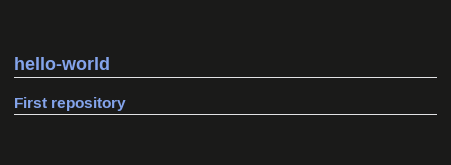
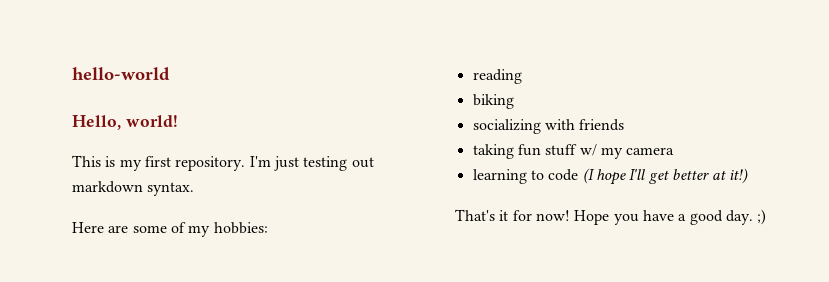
[14,97,127,111] First repository -> [72,115,178,130] [72,155,374,171] [72,181,195,196] [72,222,268,237] [472,69,522,84] [472,94,514,109] [472,119,625,134] [472,144,675,159] [472,168,749,185] [455,209,767,225] Hello, world! // This is my first repository. I'm just testing out markdown syntax. // Here are some of my hobbies: // reading // biking // socializing with friends // taking fun stuff w/ my camera // learning to code (I hope I'll get better at it!) // That's it for now! Hope you have a good day. ;)

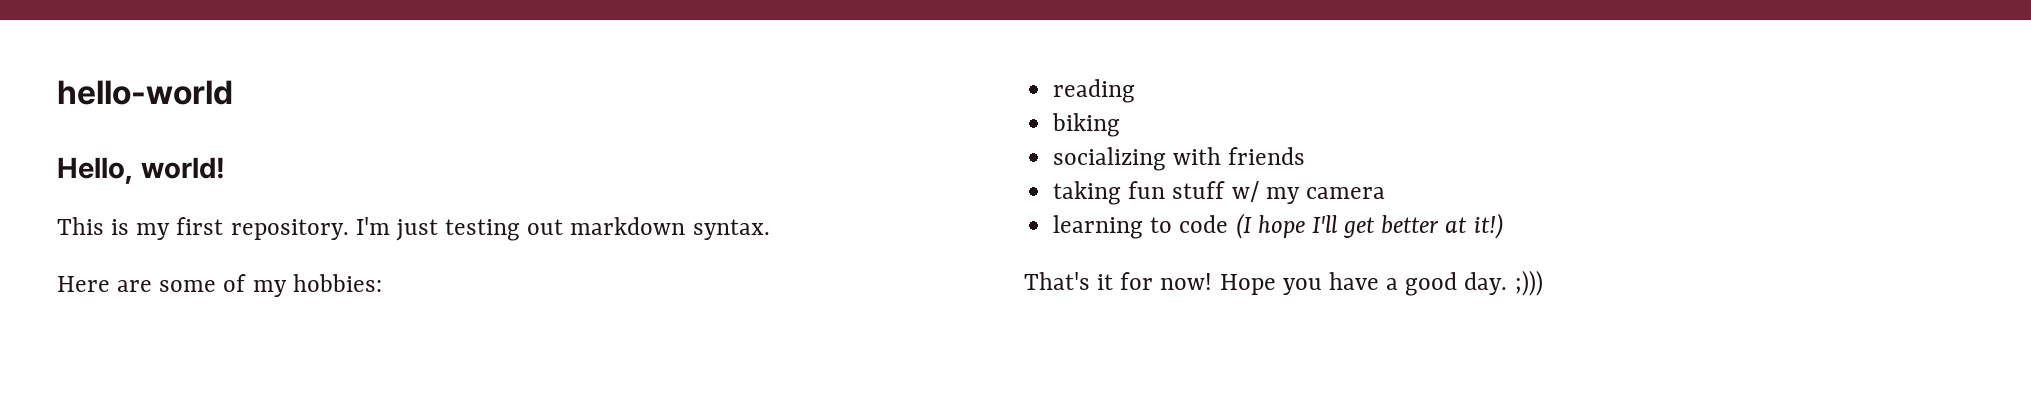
[757,209,767,225] ;) -> [1514,270,1543,296] ;)))

